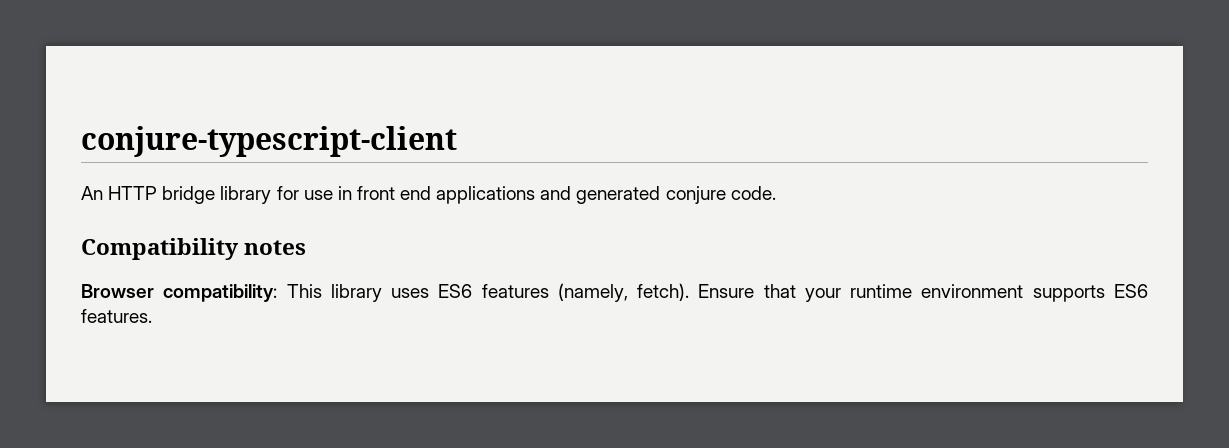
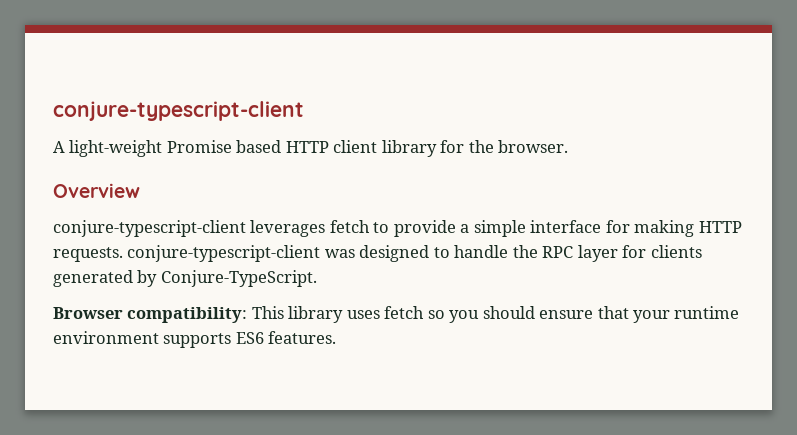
[81,186,776,204] [81,238,307,260] An HTTP bridge library for use in front end applications and generated conjure code. // Compatibility notes -> [53,140,569,157] [53,183,140,198] [53,220,742,237] [53,245,702,262] [53,270,317,287] A light-weight Promise based HTTP client library for the browser. // Overview // conjure-typescript-client leverages fetch to provide a simple interface for making HTTP requests. conjure-typescript-client was designed to handle the RPC layer for clients generated by Conjure-TypeScript.
[438,283,755,302] ES6 features (namely, fetch). Ensure -> [384,306,594,323] fetch so you should ensure

